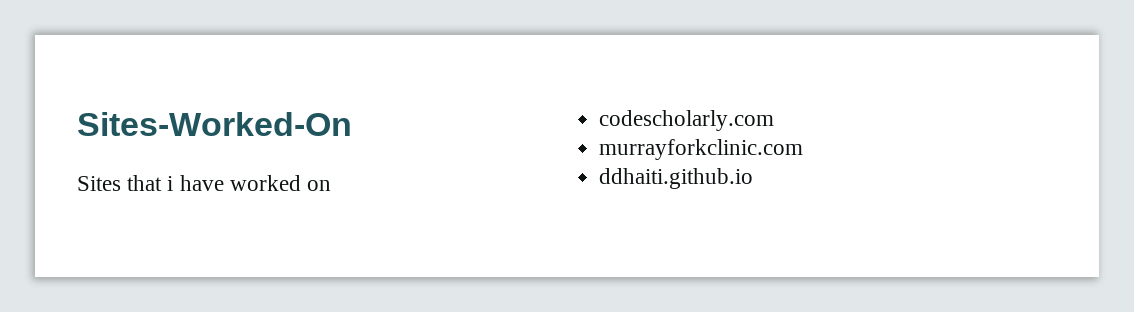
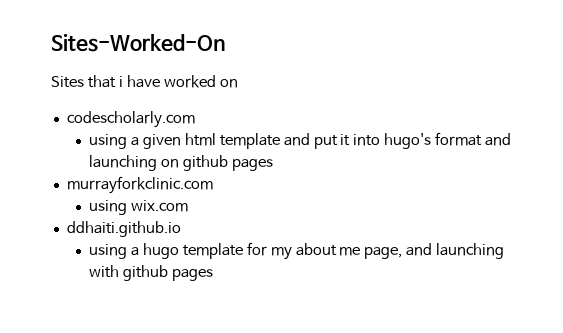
(775, 120) none -> [89,132,512,149] [89,155,273,171] // using a given html template and put it into hugo's format and launching on github pages
(804, 149) none -> [89,200,188,215] // using wix.com
(754, 178) none -> [89,242,505,260] [89,265,213,281] // using a hugo template for my about me page, and launching with github pages

